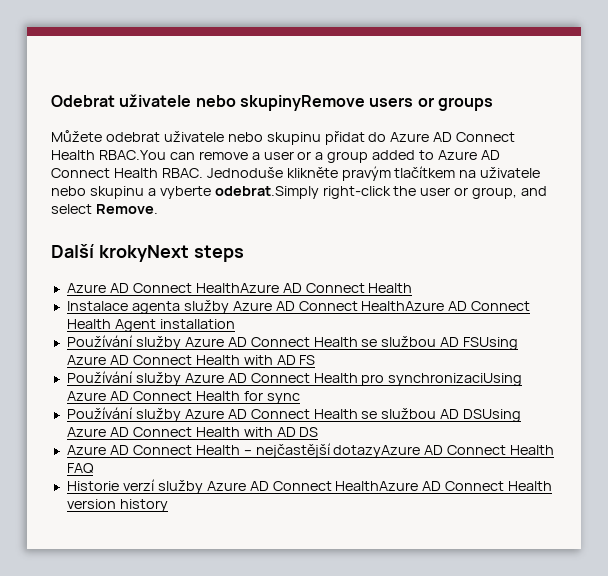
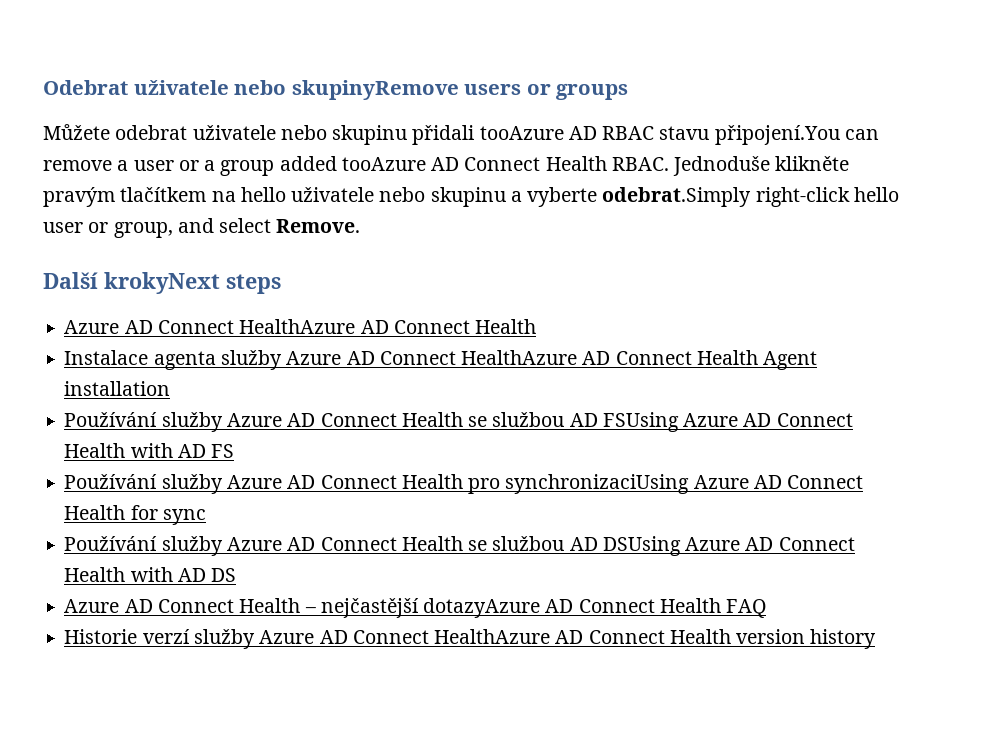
[324,131,516,145] [51,150,166,160] přidat do Azure AD Connect Health RBAC.You -> [412,125,840,145] přidali tooAzure AD RBAC stavu připojení.You
[419,150,478,160] to Azure -> [341,157,426,171] tooAzure
(477, 174) none -> [240,187,286,202] hello
[393,186,417,196] the -> [853,187,899,202] hello

